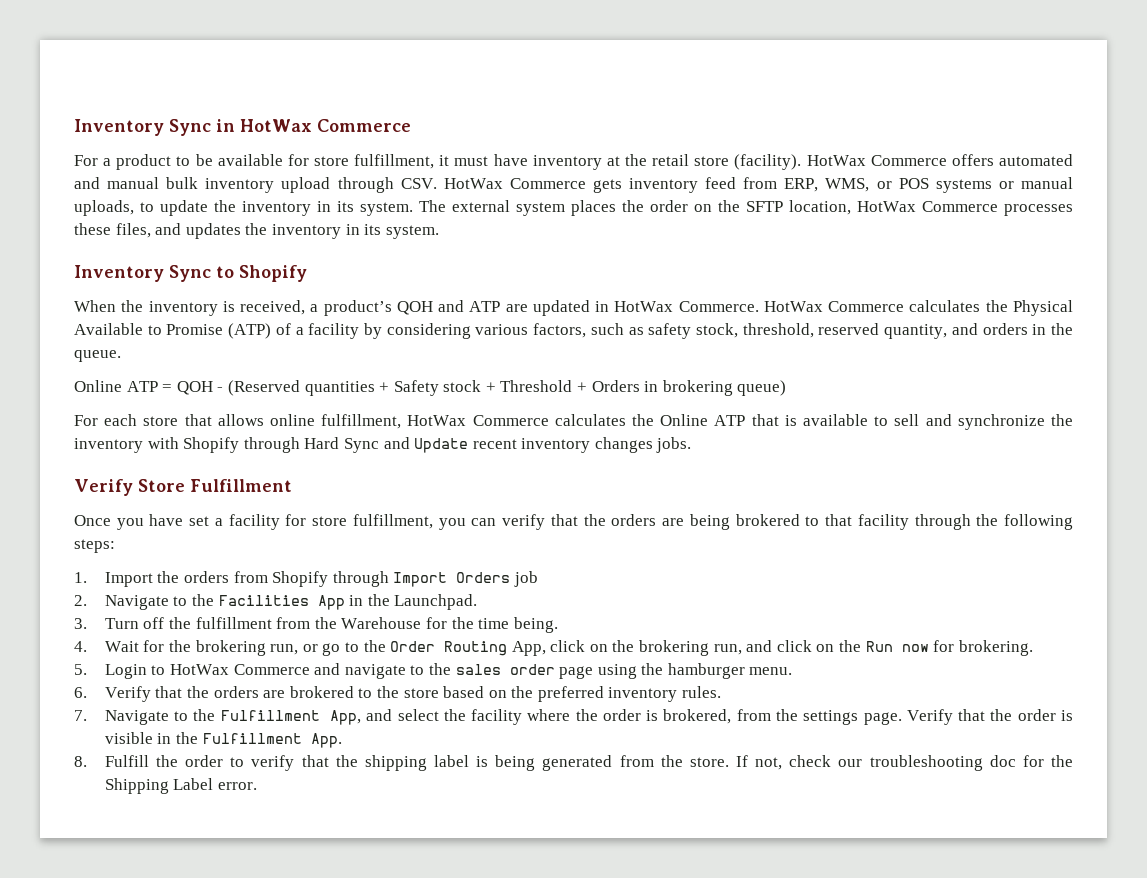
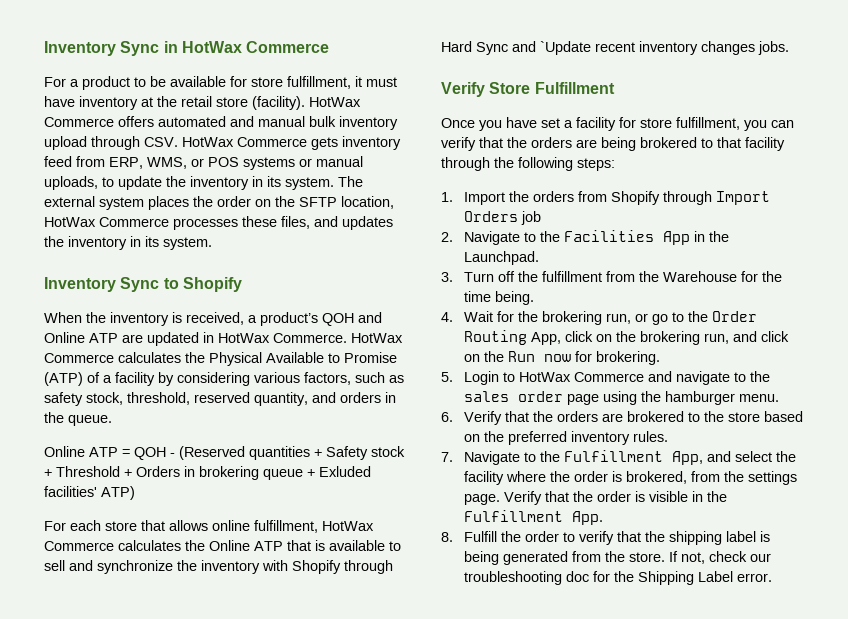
(465, 306) none -> [44,332,85,343] Online
[737,380,787,396] queue) -> [263,466,371,480] [44,486,135,500] queue + Exluded facilities' ATP)
[414,438,469,453] Update -> [540,41,591,55] `Update

